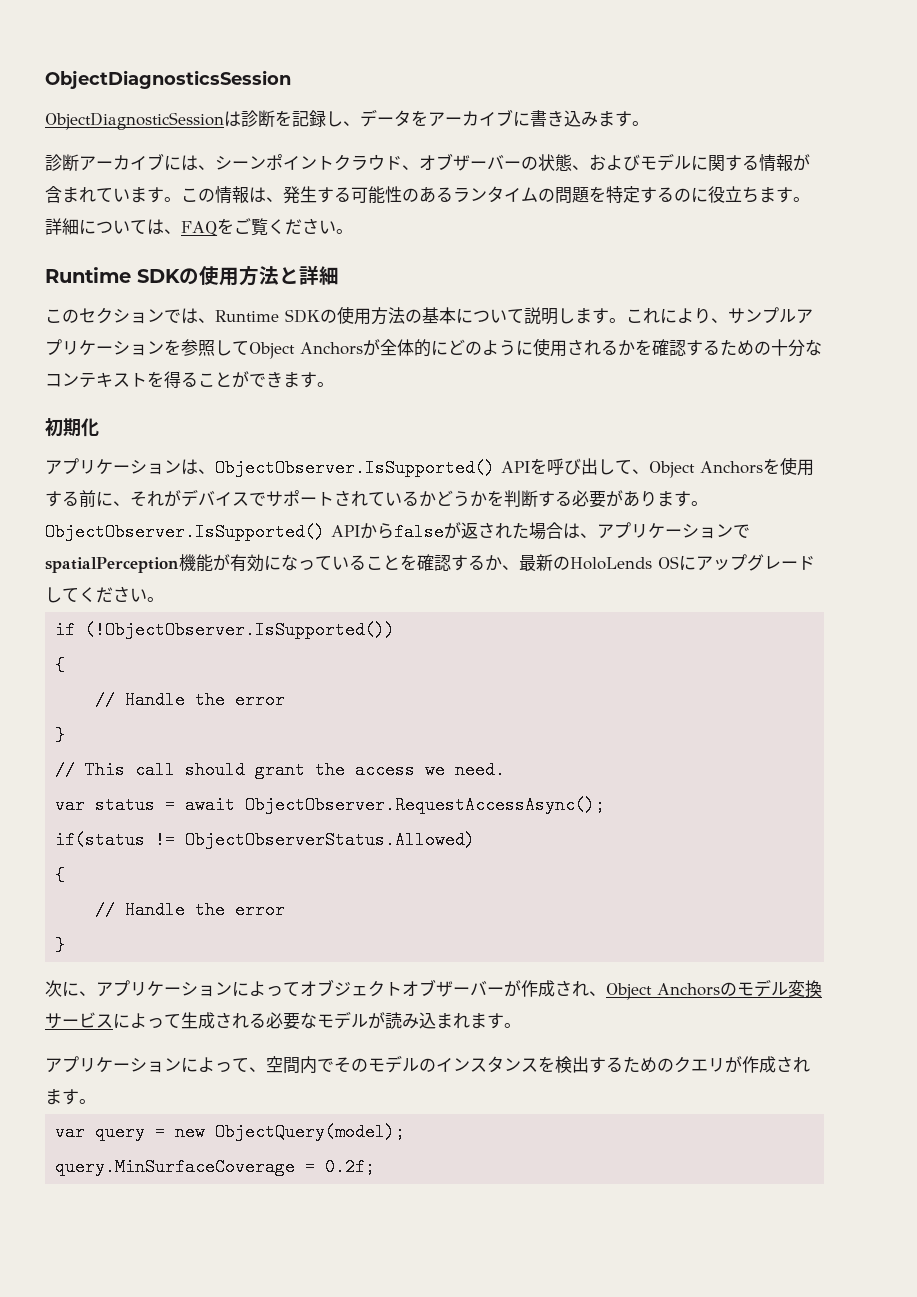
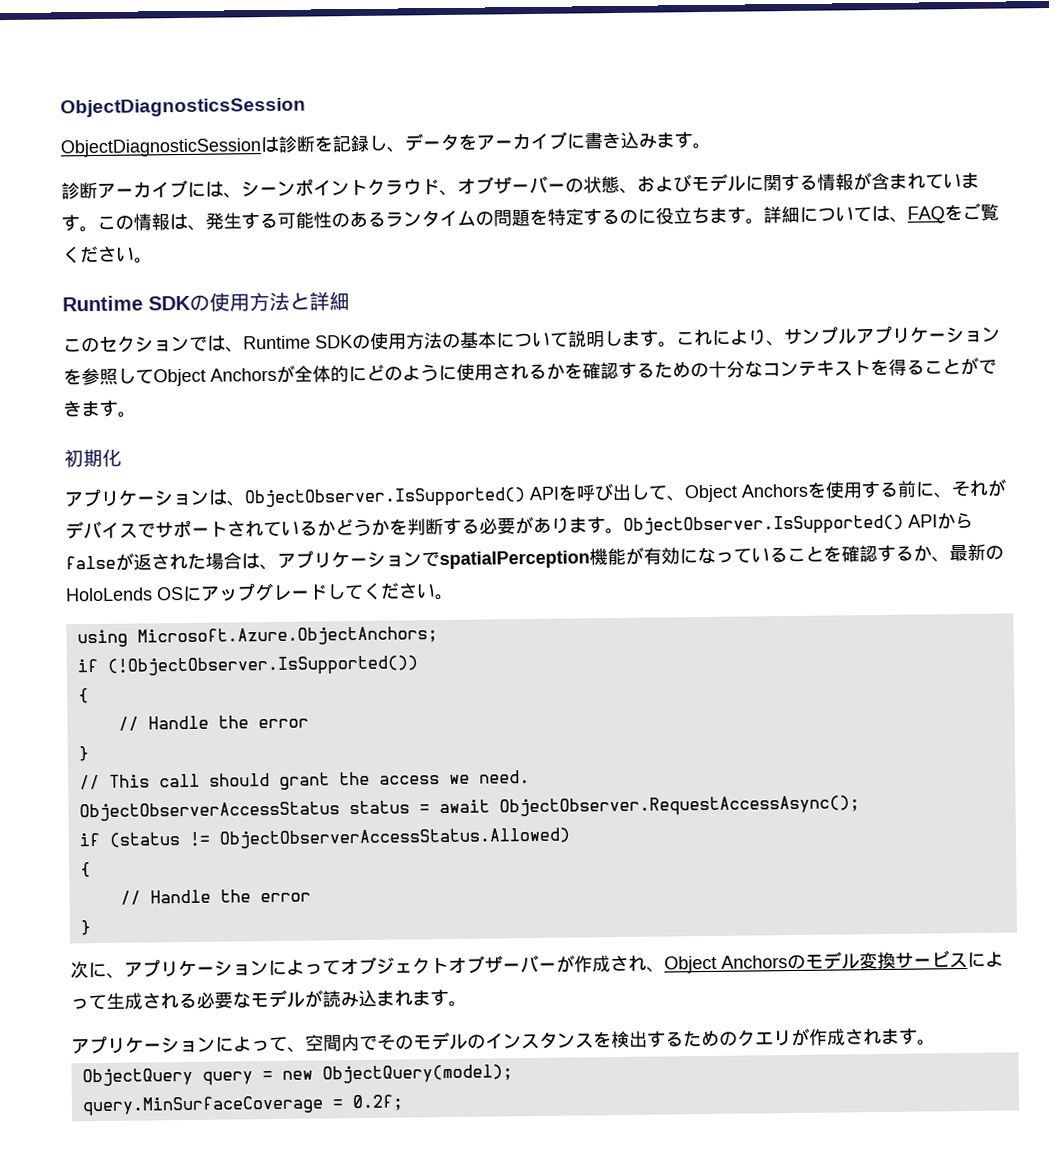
(164, 599) none -> [76,626,438,648] // using Microsoft.Azure.ObjectAnchors;
[55,796,86,814] var -> [78,801,340,822] ObjectObserverAccessStatus
[55,831,476,849] if(status != ObjectObserverStatus.Allowed) -> [78,827,570,849] if (status != ObjectObserverAccessStatus.Allowed)
[55,1123,86,1141] var -> [81,1067,193,1087] ObjectQuery

